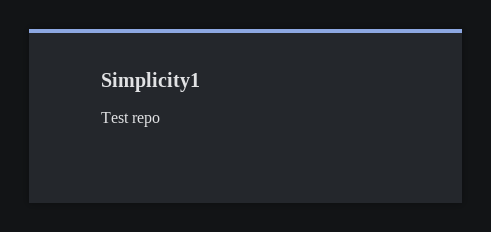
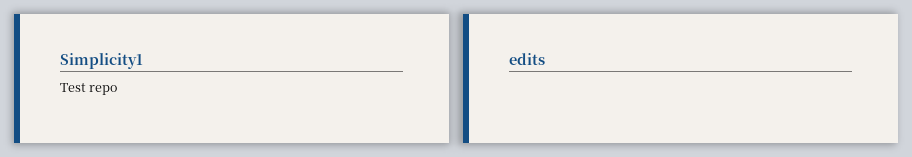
(161, 121) none -> [509,53,545,65] // edits

